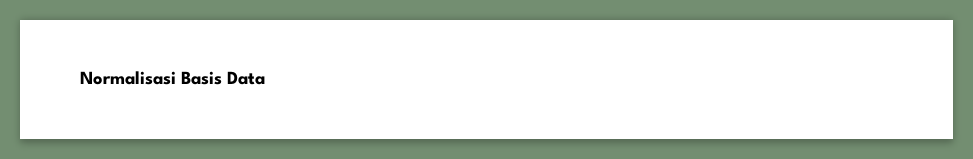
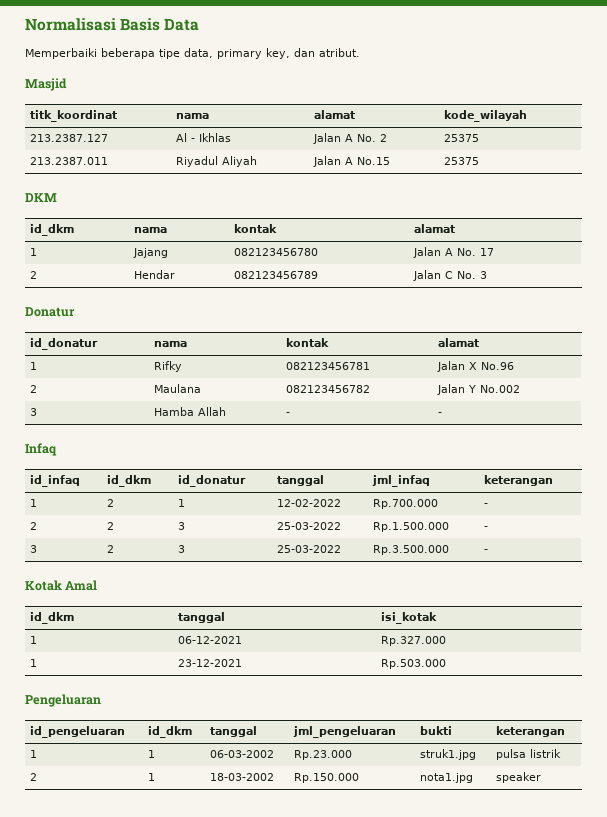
(265, 78) none -> [25,48,360,59] [25,78,67,91] [30,110,118,122] [176,113,210,119] [314,110,356,119] [444,110,528,122] [30,134,109,142] [176,133,232,142] [313,133,388,144] [444,134,480,142] [30,157,109,165] [176,156,258,167] [313,156,391,167] [444,157,480,165] [25,193,57,202] [30,224,75,236] [134,227,168,233] [234,224,278,233] [414,224,456,233] [30,248,38,256] [133,248,169,258] [234,248,319,256] [413,247,495,258] [30,271,38,279] [134,270,176,279] [234,271,319,279] [413,270,488,281] [25,307,75,317] [30,338,99,350] [154,341,188,347] [286,338,330,347] [438,338,480,347] [30,362,38,370] [154,361,183,372] [286,362,371,370] [437,361,515,372] [30,385,38,393] [154,384,202,393] [286,385,371,393] [437,384,521,395] [30,408,38,416] [154,407,227,416] [286,412,291,416] [438,412,443,416] [25,443,57,456] [30,475,81,487] [107,475,152,487] [178,475,247,487] [277,475,325,486] [372,475,431,487] [484,475,554,486] [30,499,38,507] [107,499,115,507] [178,499,186,507] [277,499,342,507] [373,499,439,509] [484,503,489,507] [30,522,38,530] [107,522,115,530] [178,522,186,530] [277,522,342,530] [373,522,450,532] [484,526,489,530] [30,545,38,553] [107,545,115,553] [178,545,186,553] [277,545,342,553] [373,545,450,555] [484,549,489,553] [25,580,98,591] [30,612,75,624] [178,612,226,623] [381,612,438,624] [30,636,38,644] [178,636,243,644] [381,636,447,646] [30,659,38,667] [178,659,243,667] [381,659,447,669] [25,694,101,707] [30,726,126,738] [148,726,193,738] [210,726,258,737] [293,726,397,738] [420,726,453,735] [496,726,566,737] [30,750,38,758] [148,750,156,758] [210,750,275,758] [294,750,353,760] [420,749,477,760] [496,749,562,760] [30,773,38,781] [148,773,156,781] [210,773,275,781] [294,773,360,783] [420,773,474,783] [496,772,542,783] // Memperbaiki beberapa tipe data, primary key, dan atribut. // Masjid // titk_koordinat | nama | alamat | kode_wilayah // 213.2387.127 | Al - Ikhlas | Jalan A No. 2 | 25375 // 213.2387.011 | Riyadul Aliyah | Jalan A No.15 | 25375 // DKM // id_dkm | nama | kontak | alamat // 1 | Jajang | 082123456780 | Jalan A No. 17 // 2 | Hendar | 082123456789 | Jalan C No. 3 // Donatur // id_donatur | nama | kontak | alamat // 1 | Rifky | 082123456781 | Jalan X No.96 // 2 | Maulana | 082123456782 | Jalan Y No.002 // 3 | Hamba Allah | - | - // Infaq // id_infaq | id_dkm | id_donatur | tanggal | jml_infaq | keterangan // 1 | 2 | 1 | 12-02-2022 | Rp.700.000 | - // 2 | 2 | 3 | 25-03-2022 | Rp.1.500.000 | - // 3 | 2 | 3 | 25-03-2022 | Rp.3.500.000 | - // Kotak Amal // id_dkm | tanggal | isi_kotak // 1 | 06-12-2021 | Rp.327.000 // 1 | 23-12-2021 | Rp.503.000 // Pengeluaran // id_pengeluaran | id_dkm | tanggal | jml_pengeluaran | bukti | keterangan // 1 | 1 | 06-03-2002 | Rp.23.000 | struk1.jpg | pulsa listrik // 2 | 1 | 18-03-2002 | Rp.150.000 | nota1.jpg | speaker

